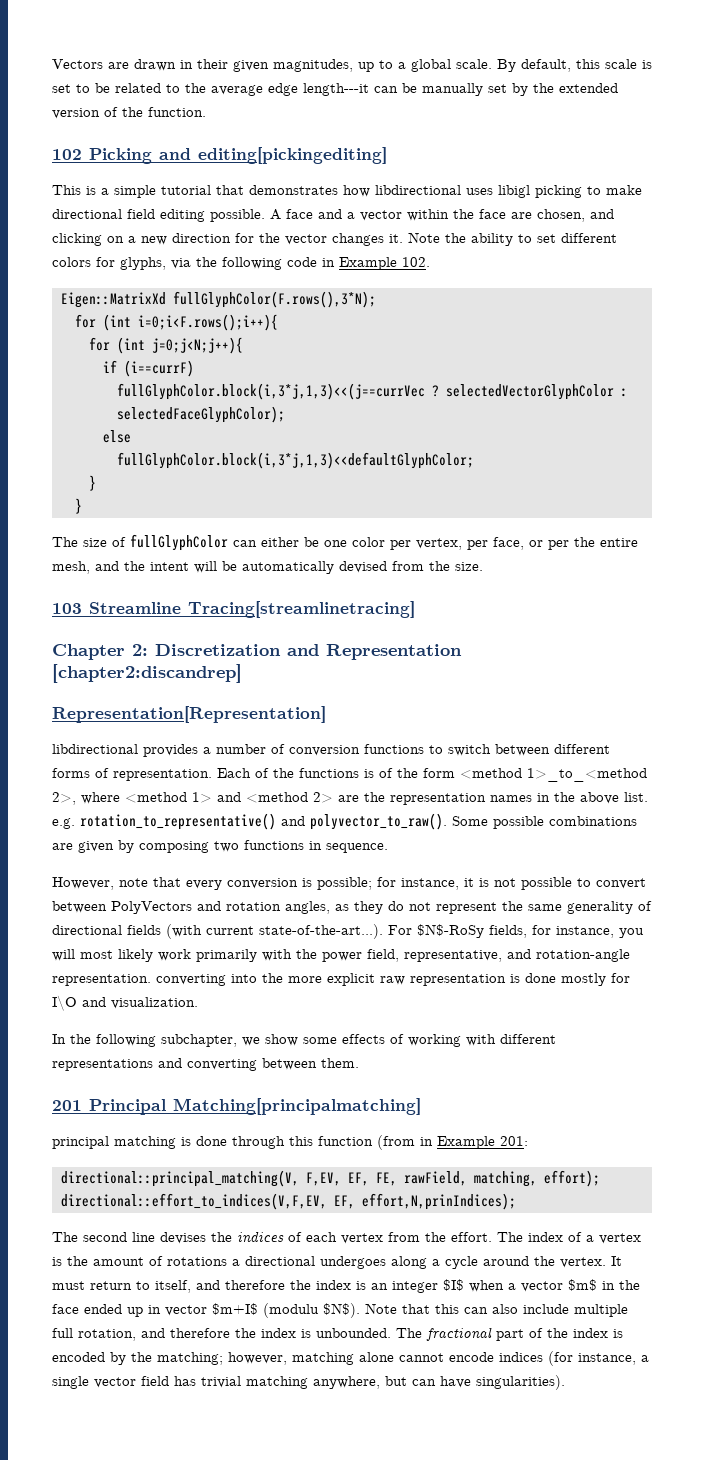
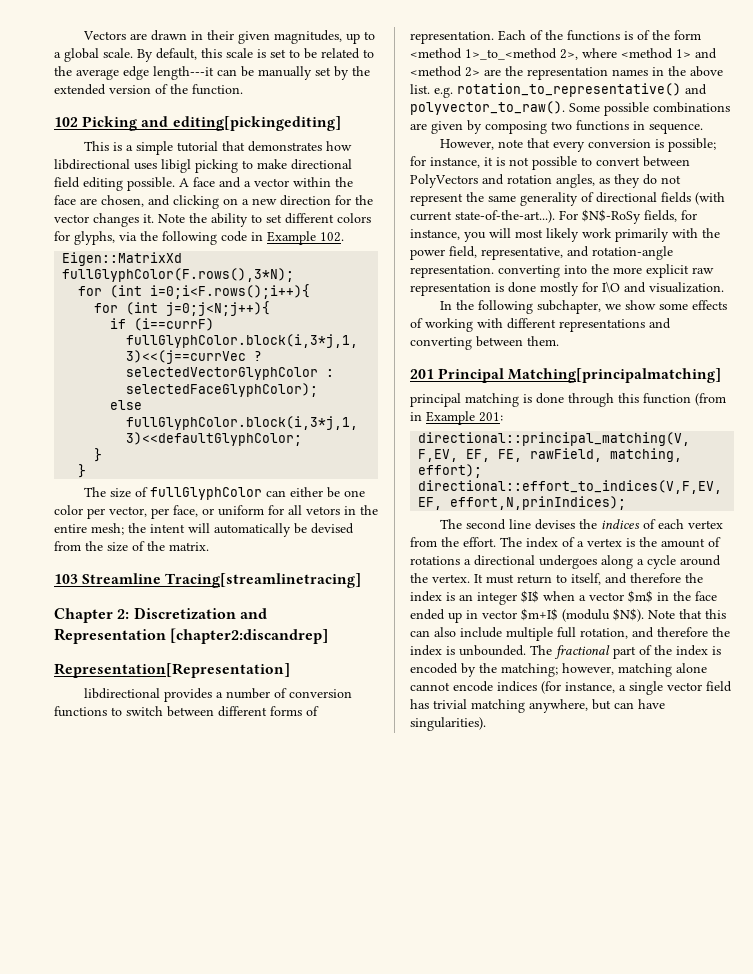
[416,538,462,550] vertex, -> [109,506,147,517] vector,
[548,537,638,550] [52,561,119,574] per the entire mesh, and -> [218,505,378,516] [54,523,124,535] uniform for all vetors in the entire mesh;
[222,561,334,574] be automatically -> [214,523,307,537] automatically be
[455,562,483,571] size. -> [107,541,209,552] size of the matrix.

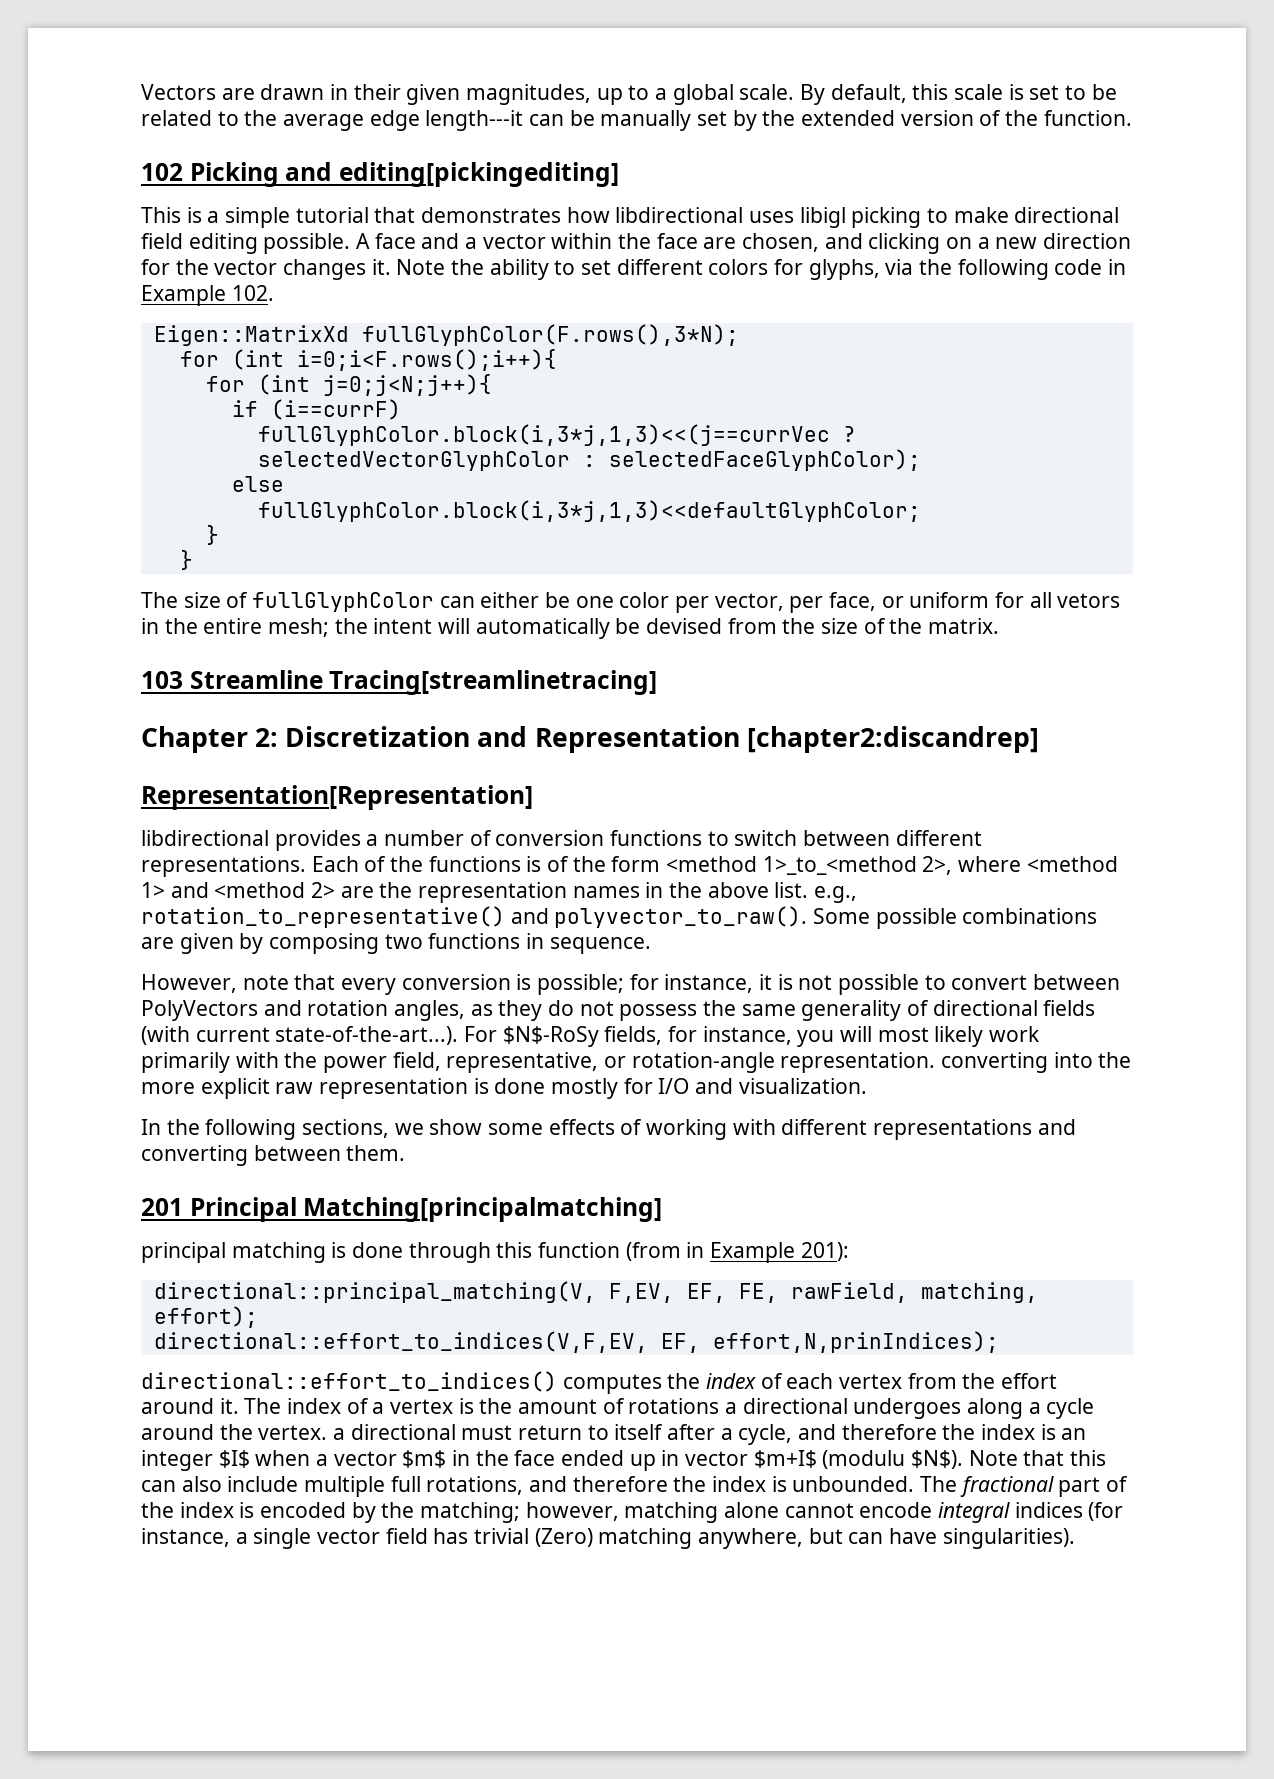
[270,706,319,716] [410,31,494,44] forms of representation. -> [141,856,306,877] representations.
[434,87,453,98] e.g. -> [814,886,858,903] e.g.,
[410,193,463,206] represent -> [619,1004,698,1021] possess
[567,246,589,257] and -> [604,1056,627,1068] or
[602,281,620,293] I\O -> [658,1078,690,1094] I/O
[536,300,601,314] subchapter, -> [302,1119,390,1138] sections,
[479,412,503,422] 201: -> [800,1242,849,1261] 201):
[439,519,640,530] The second line devises the indices -> [141,1371,757,1394] directional::effort_to_indices() computes the index
[463,537,496,547] effort. -> [1001,1373,1058,1389] [141,1398,239,1414] effort around it.
[474,574,483,583] It -> [333,1424,456,1440] a directional
[571,573,601,585] itself, -> [614,1424,793,1445] itself after a cycle,
[580,628,628,639] rotation, -> [426,1476,524,1495] rotations,
(493, 686) none -> [938,1502,1011,1523] integral
(467, 704) none -> [534,1528,593,1547] (Zero)

